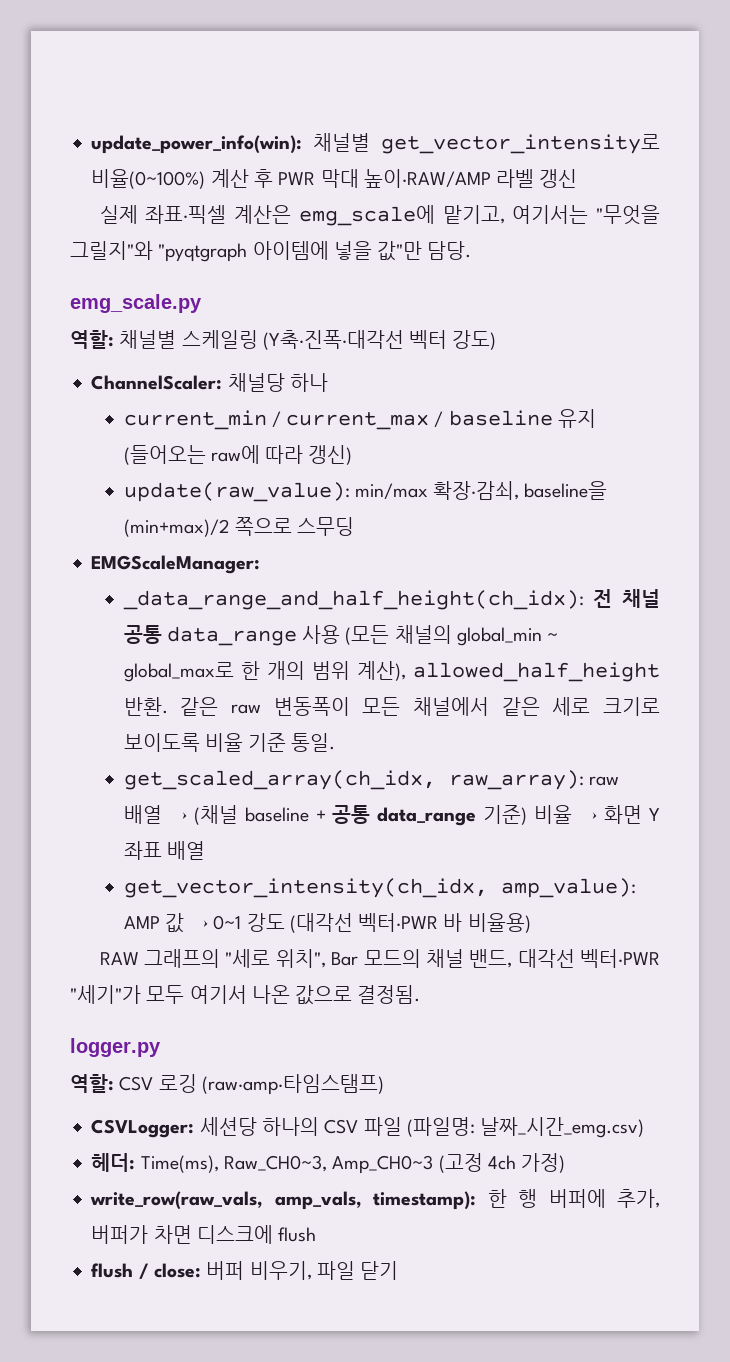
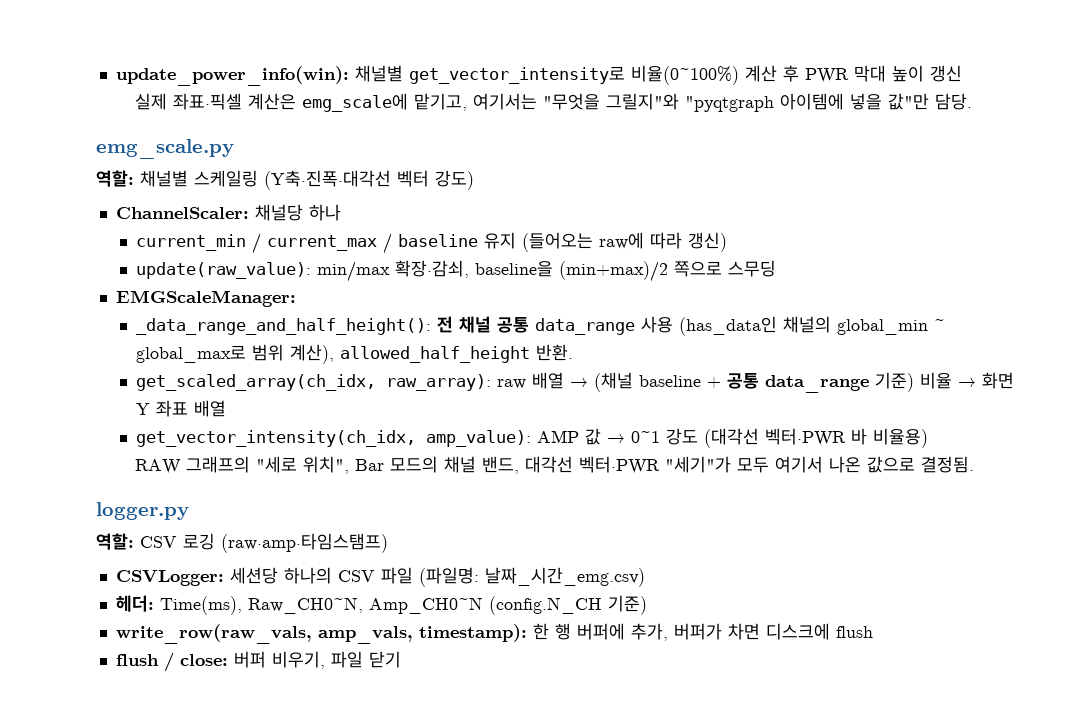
[363,169,535,188] 높이·RAW/AMP 라벨 -> [891,65,924,82] 높이
[122,590,584,610] _data_range_and_half_height(ch_idx): -> [135,318,431,335] _data_range_and_half_height():
[345,625,390,645] (모든 -> [678,316,777,336] (has_data인
[240,661,305,680] 한 개의 -> (246, 354) none
[180,697,660,716] [123,733,336,752] 같은 raw 변동폭이 모든 채널에서 같은 세로 크기로 보이도록 비율 기준 통일. -> (573, 352) none
[223,1153,566,1174] Raw_CH0~3, Amp_CH0~3 (고정 4ch 가정) -> [247,595,647,615] Raw_CH0~N, Amp_CH0~N (config.N_CH 기준)

